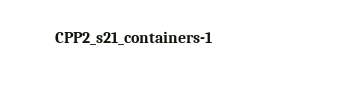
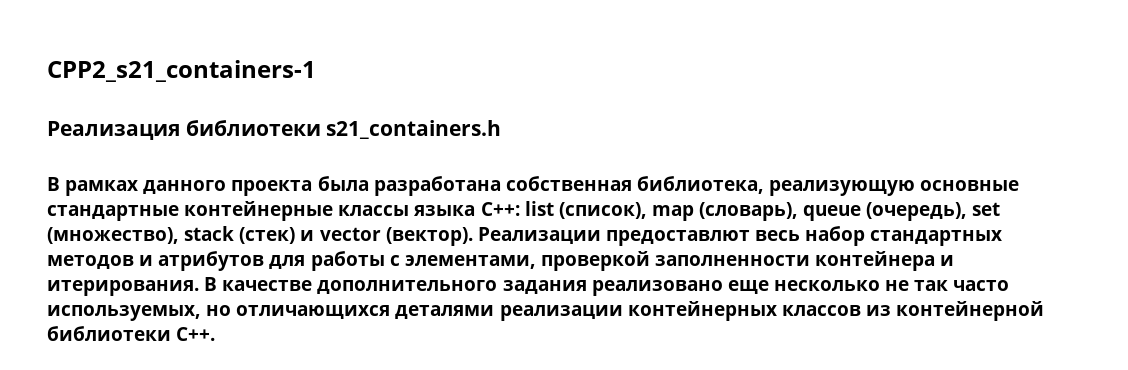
(212, 38) none -> [47,120,502,140] [47,176,1020,196] [47,201,1001,221] [47,226,1003,246] [47,251,955,271] [47,277,1010,296] [47,301,1045,321] [47,326,216,341] // Реализация библиотеки s21_containers.h // В рамках данного проекта была разработана собственная библиотека, реализующую основные стандартные контейнерные классы языка С++: list (список), map (словарь), queue (очередь), set (множество), stack (стек) и vector (вектор). Реализации предоставлют весь набор стандартных методов и атрибутов для работы с элементами, проверкой заполненности контейнера и итерирования. В качестве дополнительного задания реализовано еще несколько не так часто используемых, но отличающихся деталями реализации контейнерных классов из контейнерной библиотеки C++.

